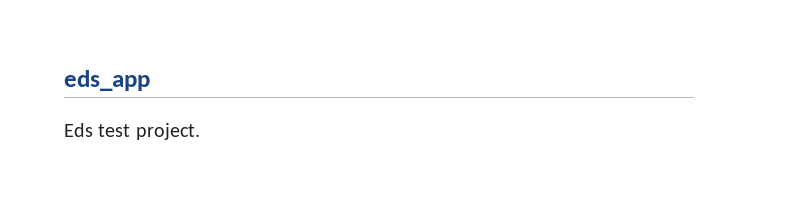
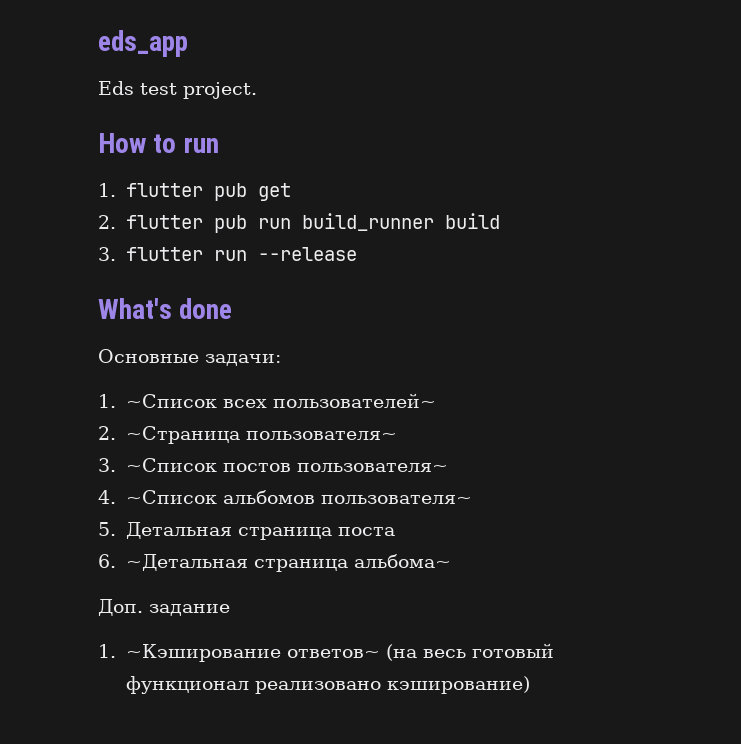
(200, 131) none -> [98,133,219,153] [98,183,291,201] [98,213,500,233] [98,247,357,261] [98,298,233,319] [98,349,281,366] [98,393,436,408] [98,426,397,444] [98,458,448,472] [98,490,472,504] [98,522,395,540] [98,554,451,572] [98,599,230,616] [98,643,554,662] [125,676,530,694] // How to run // 1. flutter pub get // 2. flutter pub run build_runner build // 3. flutter run --release // What's done // Основные задачи: // 1. ~Список всех пользователей~ // 2. ~Страница пользователя~ // 3. ~Список постов пользователя~ // 4. ~Список альбомов пользователя~ // 5. Детальная страница поста // 6. ~Детальная страница альбома~ // Доп. задание // 1. ~Кэширование ответов~ (на весь готовый функционал реализовано кэширование)

